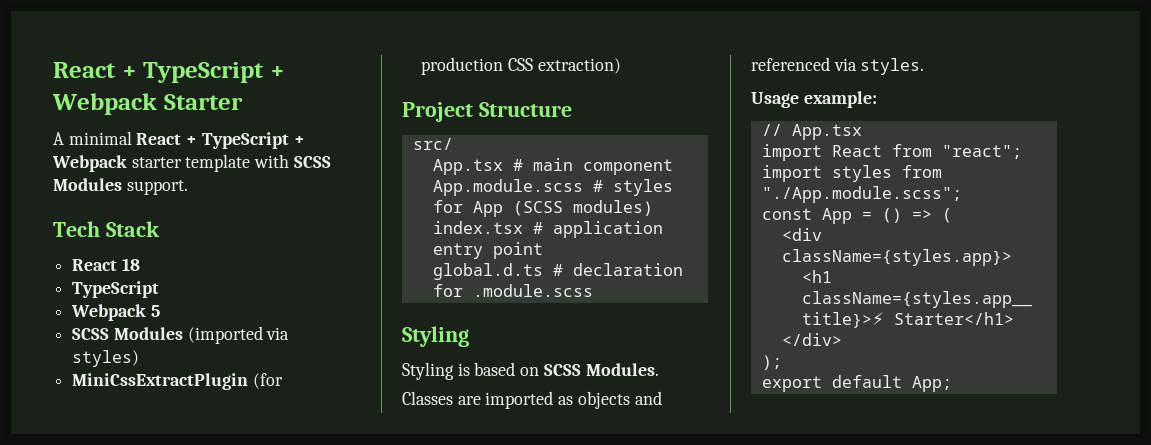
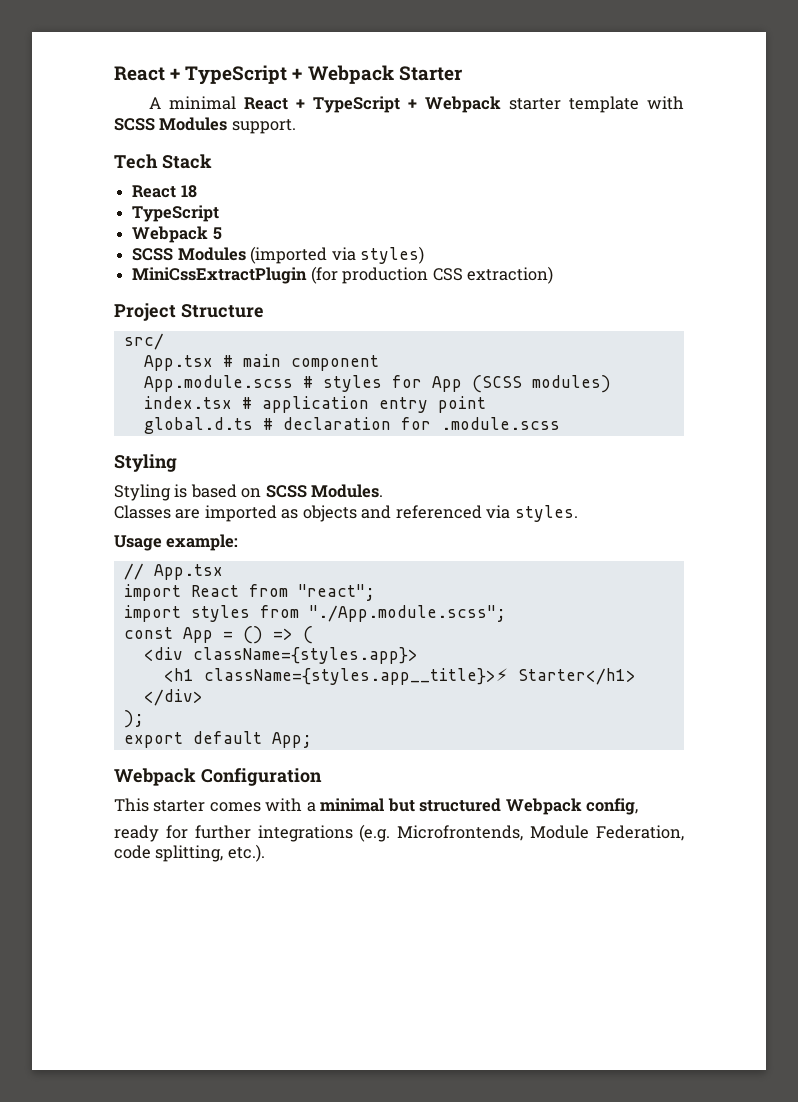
(952, 384) none -> [114,768,322,786] [114,798,639,815] [114,824,685,842] [114,844,265,862] // Webpack Configuration // This starter comes with a minimal but structured Webpack config, // ready for further integrations (e.g. Microfrontends, Module Federation, code splitting, etc.).

